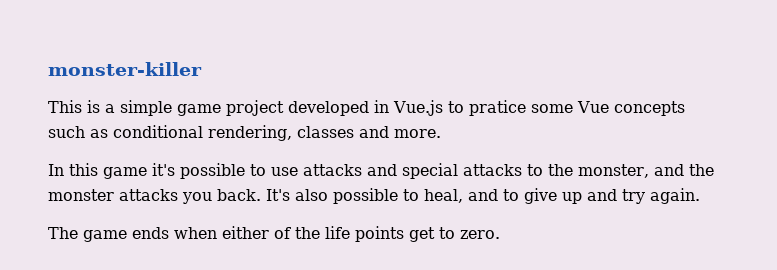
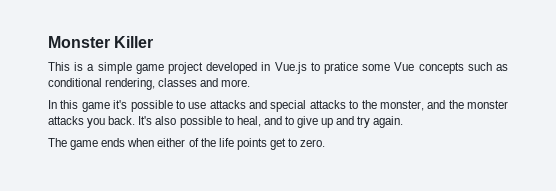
[48,62,202,76] monster-killer -> [48,36,154,48] Monster Killer

